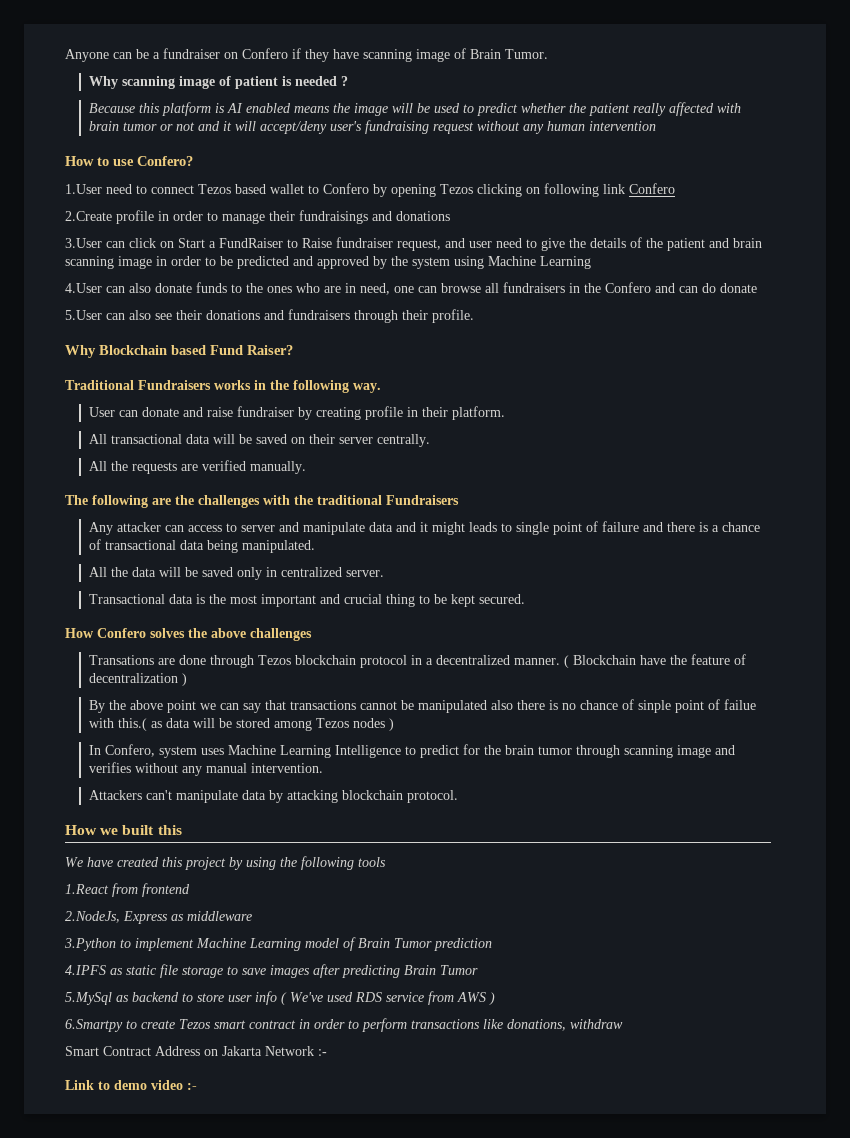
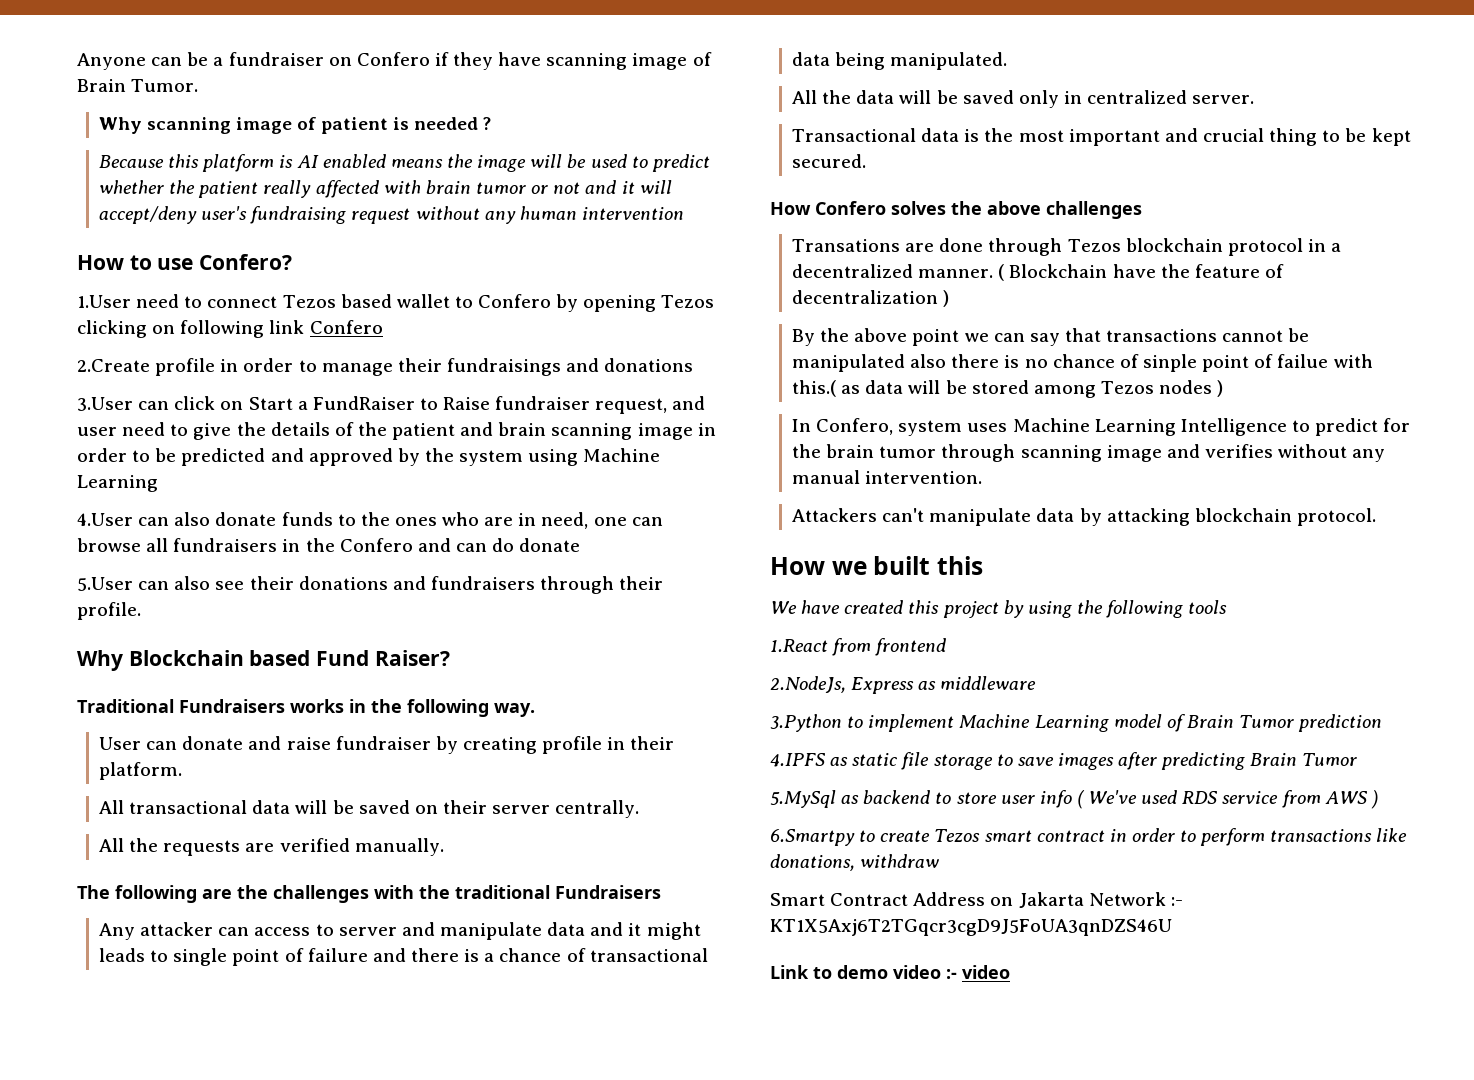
(327, 1052) none -> [770,919,1172,936] KT1X5Axj6T2TGqcr3cgD9J5FoUA3qnDZS46U
(197, 1086) none -> [962,965,1010,979] video

